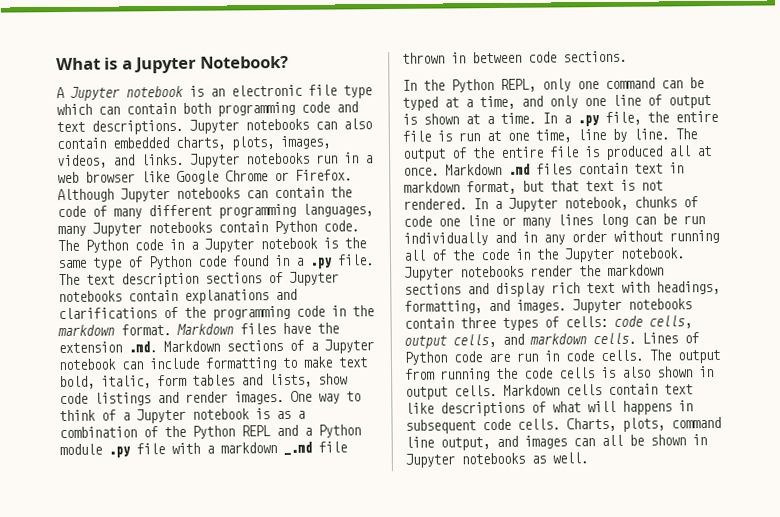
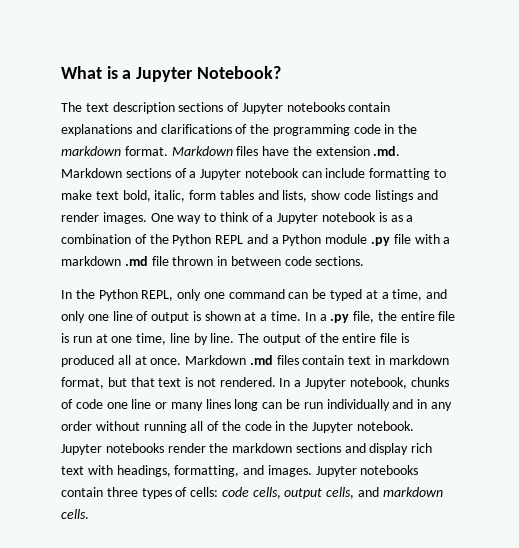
[56,84,372,101] [56,101,358,117] [56,118,372,135] [56,135,330,151] [57,152,373,169] [57,169,352,184] [57,186,352,203] [57,203,373,219] [57,220,359,237] [57,237,366,253] [58,254,374,271] A Jupyter notebook is an electronic file type which can contain both programming code and text descriptions. Jupyter notebooks can also contain embedded charts, plots, images, videos, and links. Jupyter notebooks run in a web browser like Google Chrome or Firefox. Although Jupyter notebooks can contain the code of many different programming languages, many Jupyter notebooks contain Python code. The Python code in a Jupyter notebook is the same type of Python code found in a .py file. -> (281, 72) none
[283,441,312,455] _.md -> [124,256,148,266] .md
[642,332,699,344] [404,349,720,365] [405,366,714,382] [405,383,693,400] [405,400,693,417] [405,416,721,434] [405,434,707,451] [405,452,588,468] Lines of Python code are run in code cells. The output from running the code cells is also shown in output cells. Markdown cells contain text like descriptions of what will happens in subsequent code cells. Charts, plots, command line output, and images can all be shown in Jupyter notebooks as well. -> (89, 514) none

